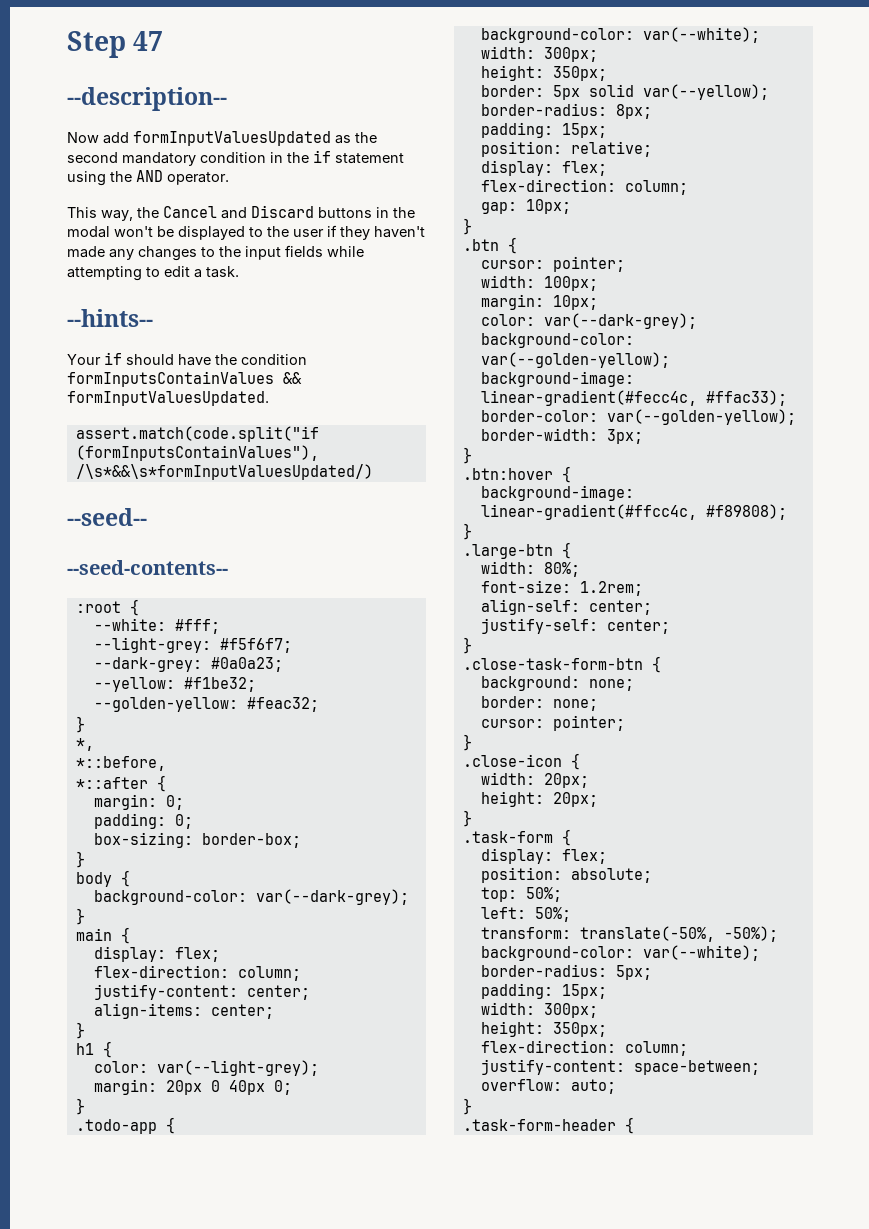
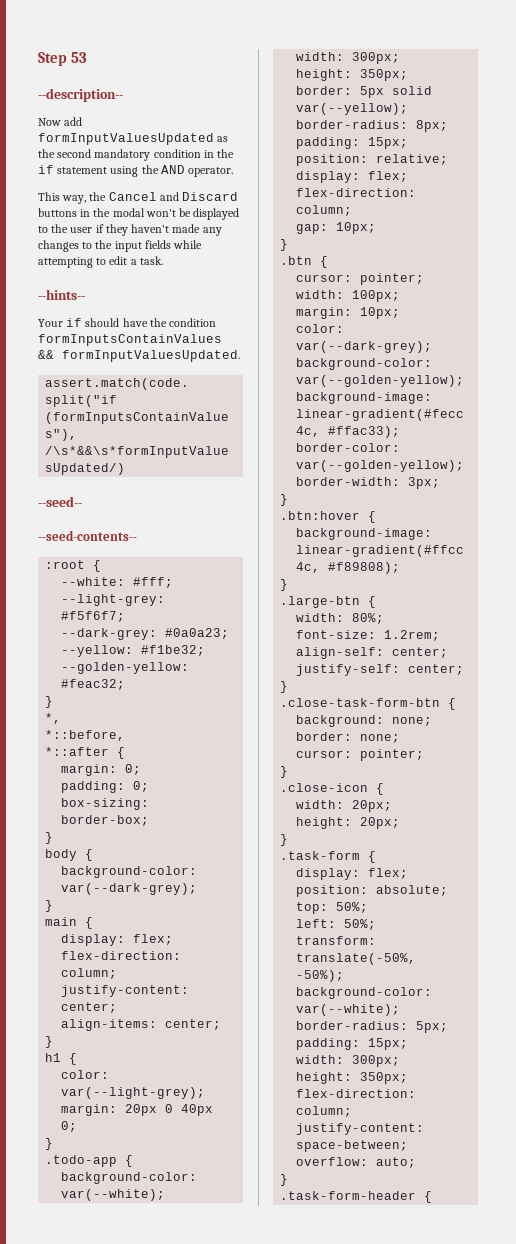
[133,31,164,51] 47 -> [70,52,87,63] 53

